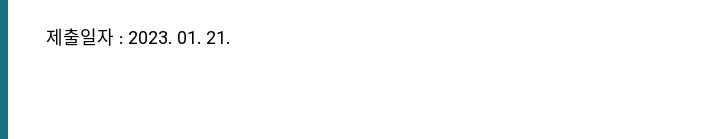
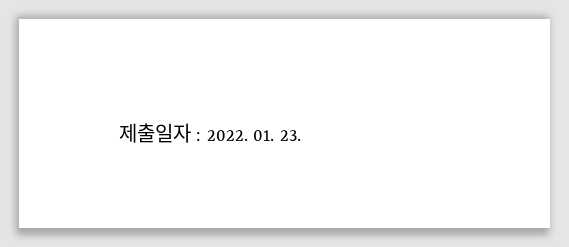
[128,31,230,44] 2023. 01. 21. -> [206,130,301,141] 2022. 01. 23.

